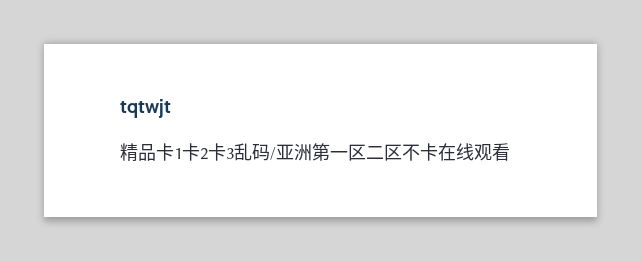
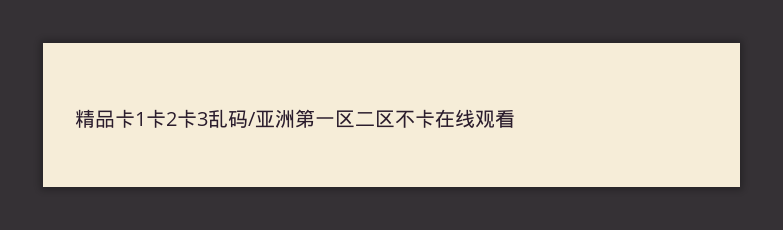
[120,99,171,118] tqtwjt // -> (75, 118) none

